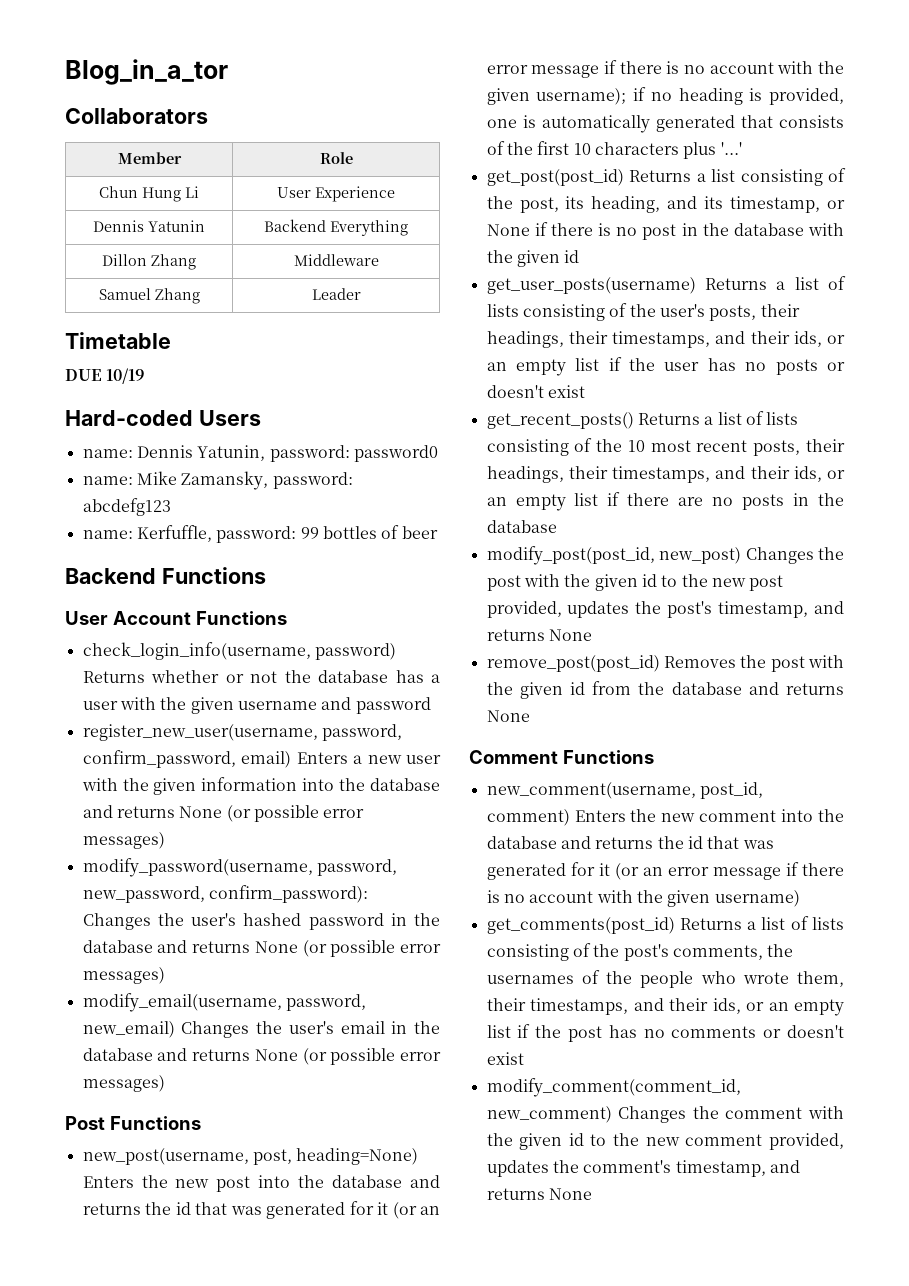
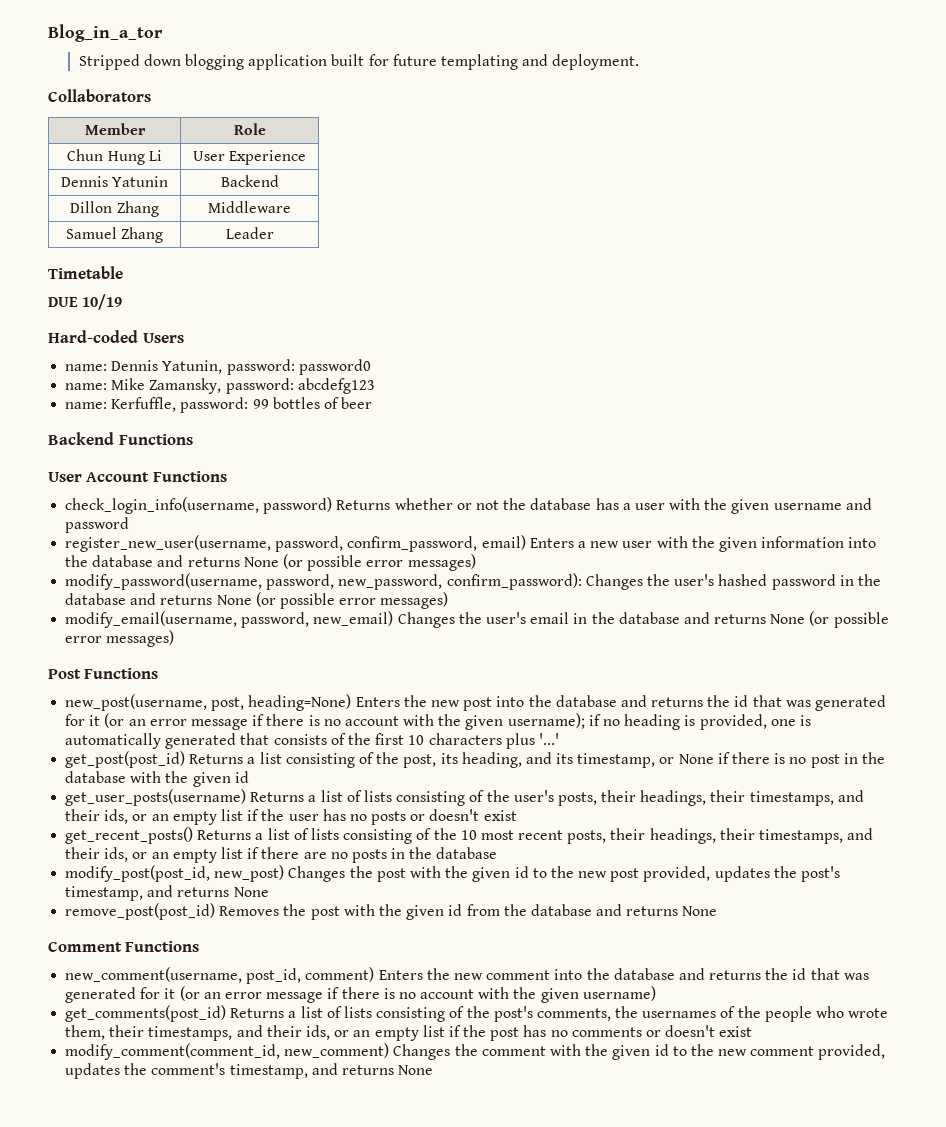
(228, 72) none -> [78,54,640,70] // Stripped down blogging application built for future templating and deployment.
[330,220,408,236] Everything -> (279, 181) none

